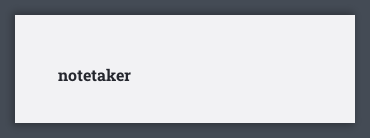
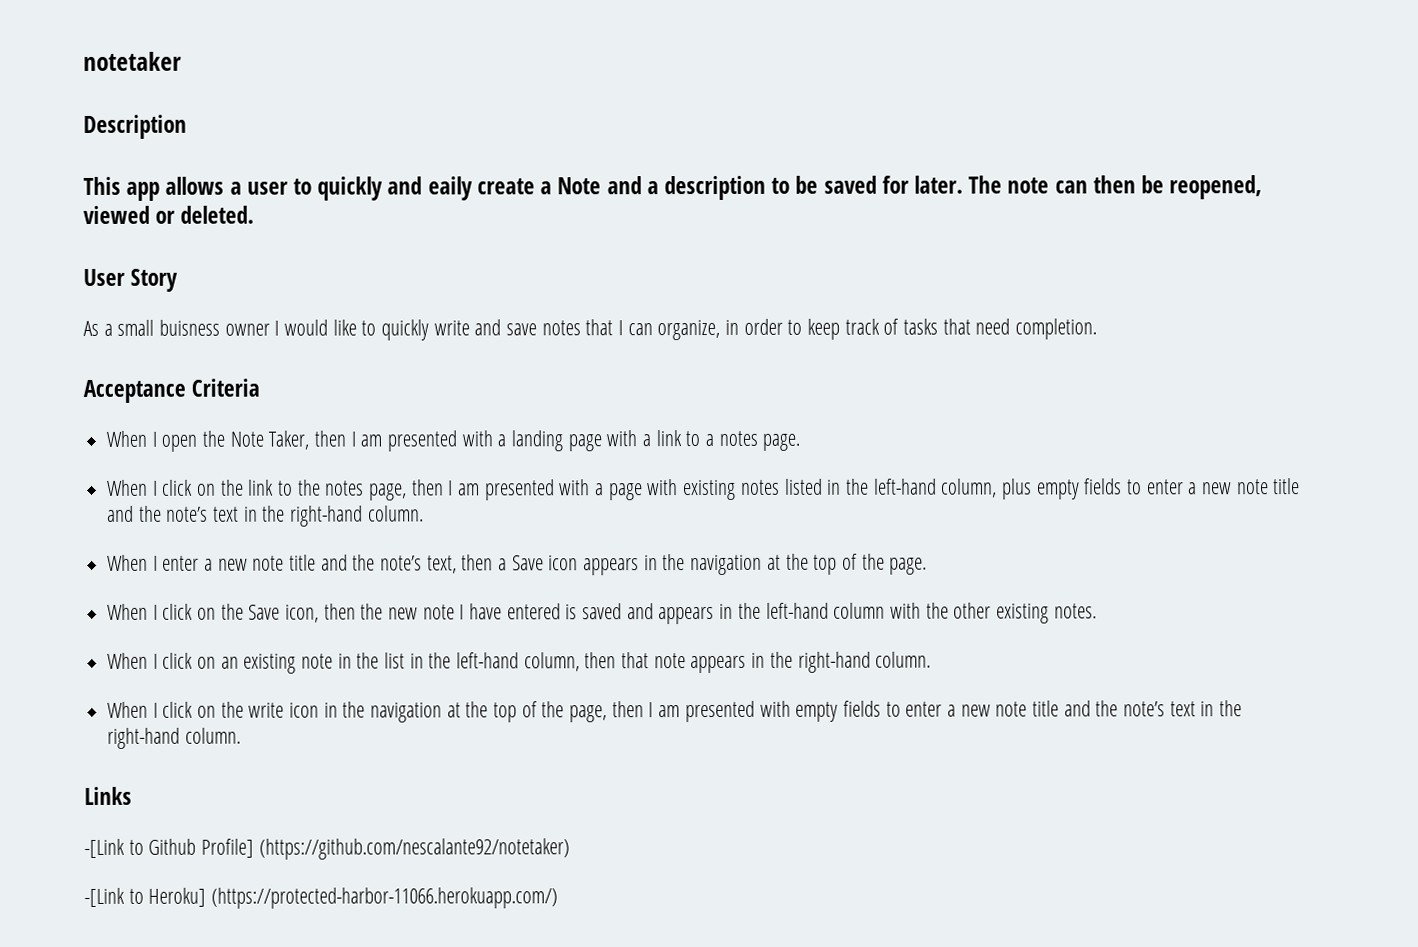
(131, 75) none -> [83,114,187,139] [83,175,1263,201] [83,205,255,224] [83,268,179,292] [83,318,1098,341] [83,378,261,403] [106,430,801,452] [107,478,1301,501] [107,505,424,527] [107,553,928,576] [107,602,1097,625] [107,651,932,674] [107,700,1242,723] [107,727,241,749] [84,786,132,805] [84,838,570,860] [84,887,559,909] // Description // This app allows a user to quickly and eaily create a Note and a description to be saved for later. The note can then be reopened, viewed or deleted. // User Story // As a small buisness owner I would like to quickly write and save notes that I can organize, in order to keep track of tasks that need completion. // Acceptance Criteria // When I open the Note Taker, then I am presented with a landing page with a link to a notes page. // When I click on the link to the notes page, then I am presented with a page with existing notes listed in the left-hand column, plus empty fields to enter a new note title and the note’s text in the right-hand column. // When I enter a new note title and the note’s text, then a Save icon appears in the navigation at the top of the page. // When I click on the Save icon, then the new note I have entered is saved and appears in the left-hand column with the other existing notes. // When I click on an existing note in the list in the left-hand column, then that note appears in the right-hand column. // When I click on the write icon in the navigation at the top of the page, then I am presented with empty fields to enter a new note title and the note’s text in the right-hand column. // Links // -[Link to Github Profile] (https://github.com/nescalante92/notetaker) // -[Link to Heroku] (https://protected-harbor-11066.herokuapp.com/)

